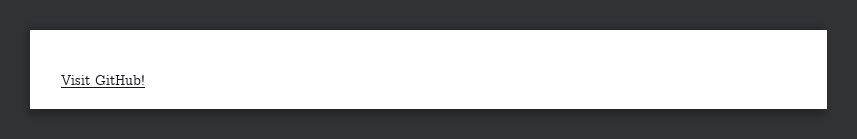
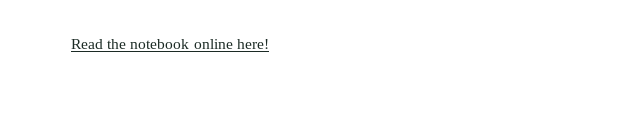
[61,75,145,85] Visit GitHub! -> [71,39,269,49] Read the notebook online here!

